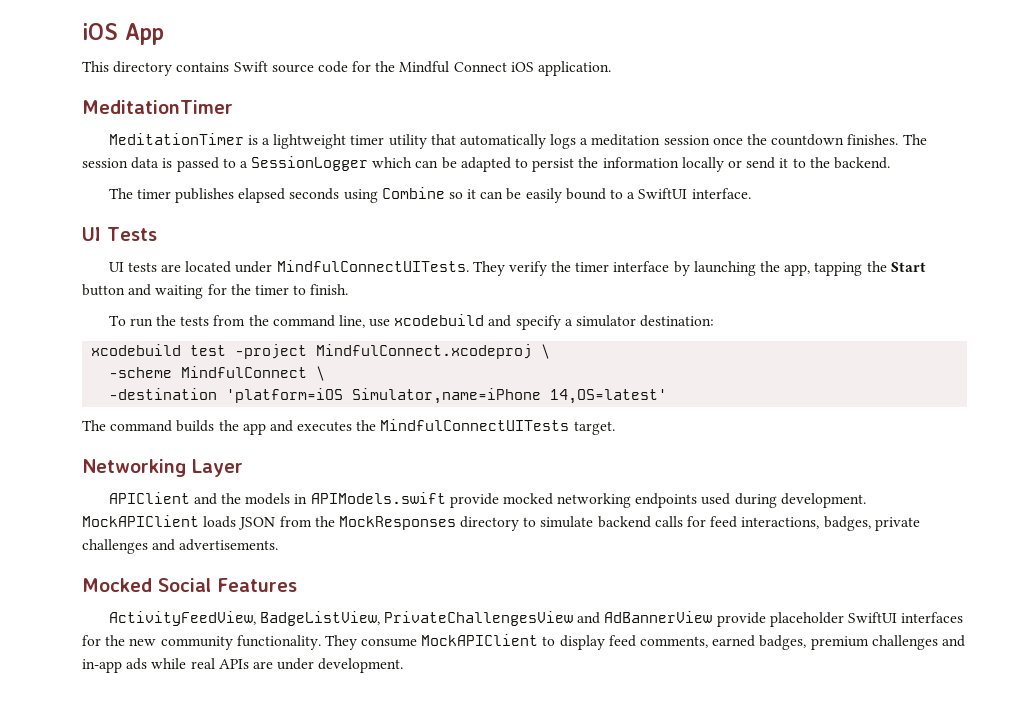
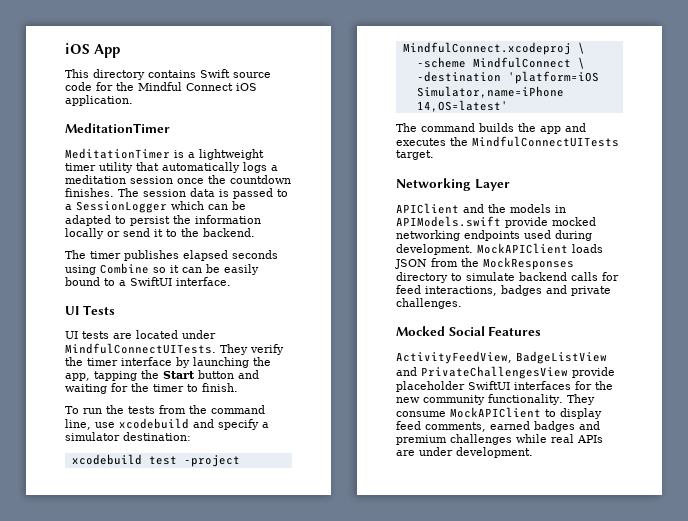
[823,516,920,531] [82,539,279,554] badges, private challenges and advertisements. -> [501,285,611,296] [396,298,462,309] badges and private challenges.
[259,611,713,626] BadgeListView, PrivateChallengesView and AdBannerView -> [516,351,607,364] [396,366,568,379] BadgeListView and PrivateChallengesView
[759,635,965,650] [82,658,148,673] badges, premium challenges and in-app ads -> [534,421,600,432] [396,434,512,445] badges and premium challenges

